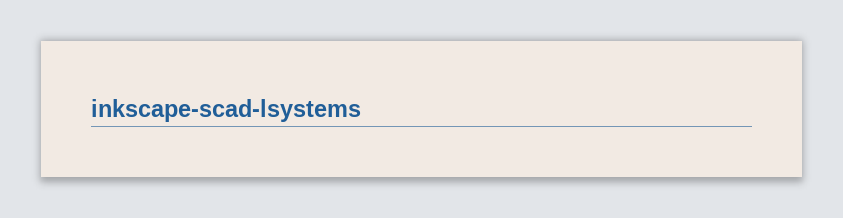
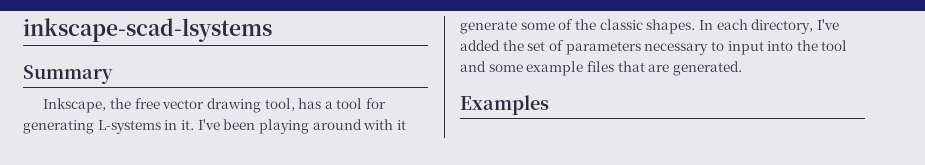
(361, 110) none -> [23,65,113,84] [43,98,387,113] [23,119,406,134] [460,19,839,34] [460,40,848,55] [460,61,742,76] [460,95,549,115] // Summary // Inkscape, the free vector drawing tool, has a tool for generating L-systems in it. I've been playing around with it generate some of the classic shapes. In each directory, I've added the set of parameters necessary to input into the tool and some example files that are generated. // Examples

